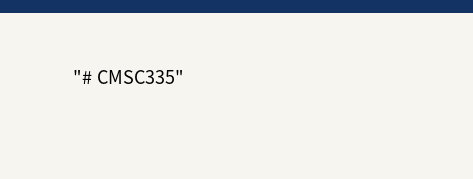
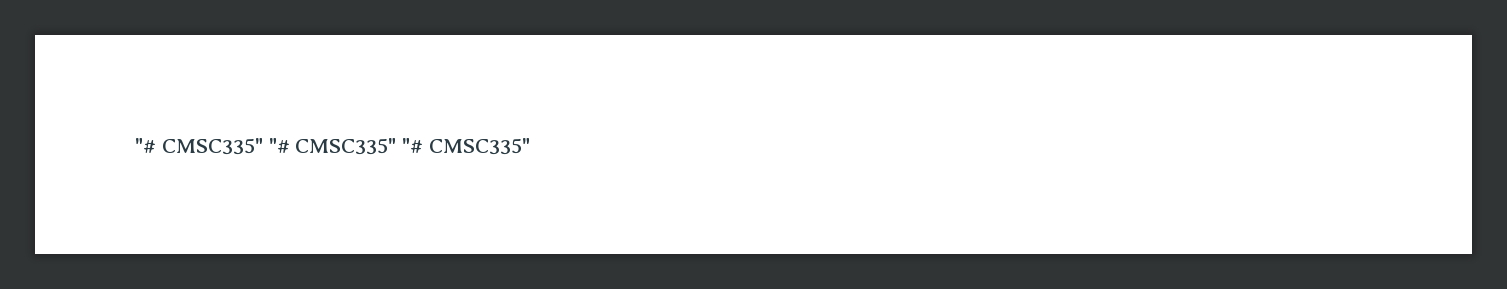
[73,70,184,84] "# CMSC335" -> [135,138,531,155] "# CMSC335" "# CMSC335" "# CMSC335"

